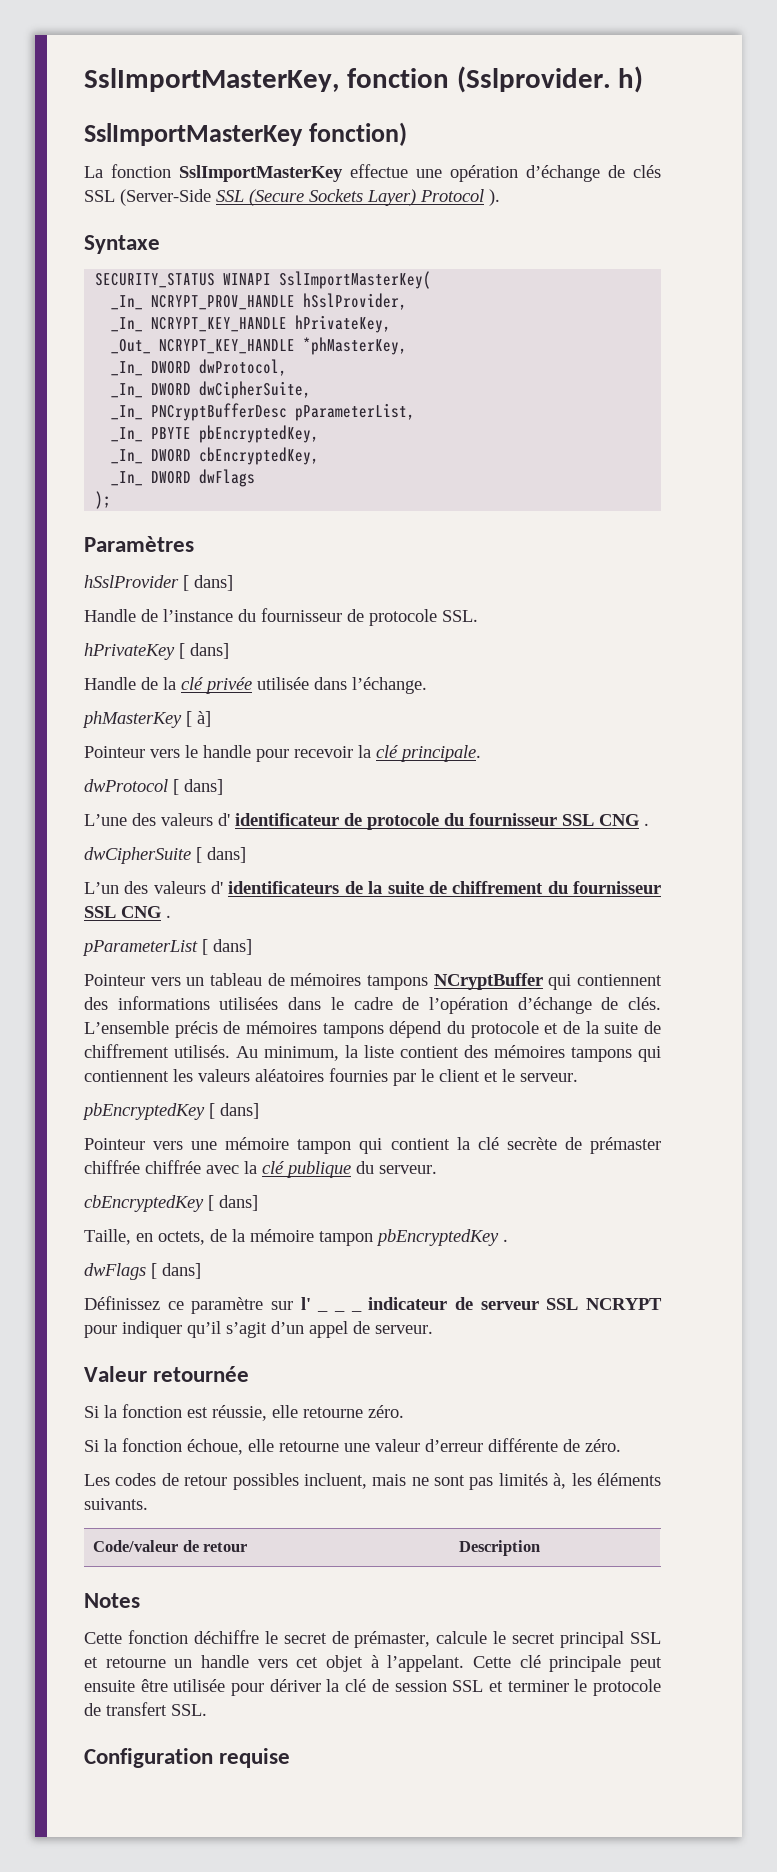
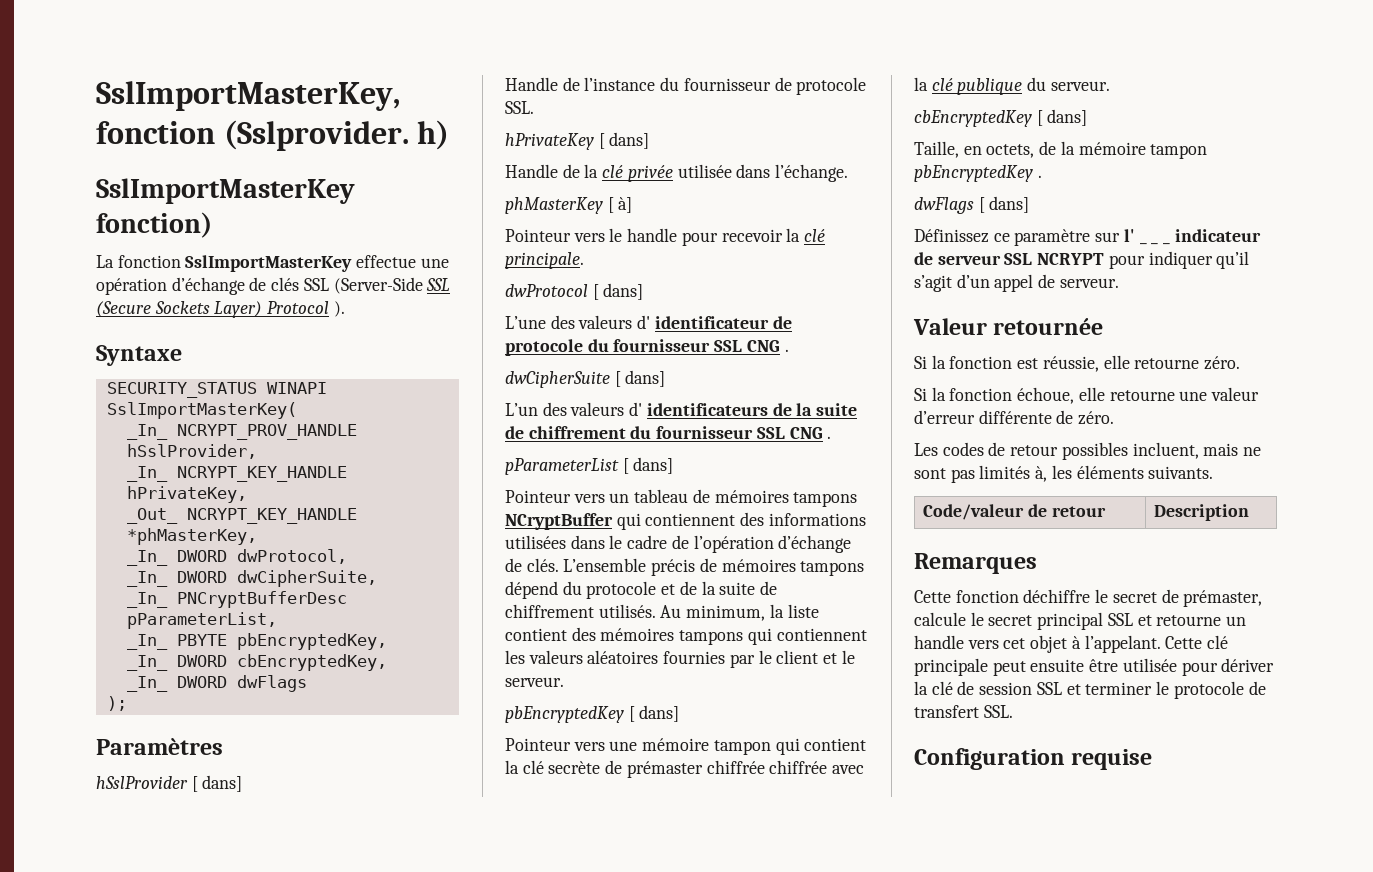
[84,1593,140,1608] Notes -> [914,553,1037,574] Remarques

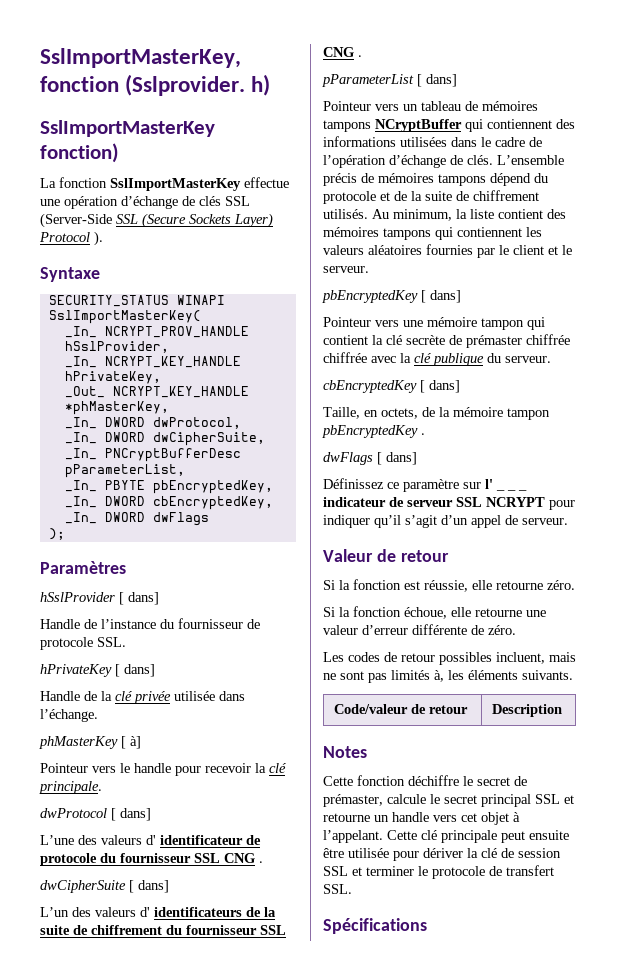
[993,318,1104,335] retournée -> [376,549,449,562] de retour
[914,553,1037,574] Remarques -> [323,746,367,758] Notes
[914,748,1153,770] Configuration requise -> [323,918,427,934] Spécifications

